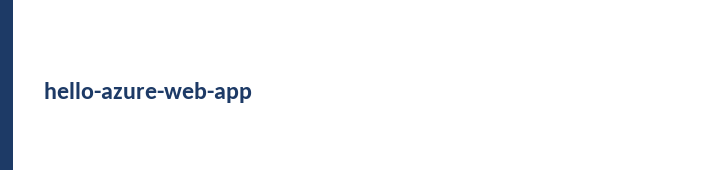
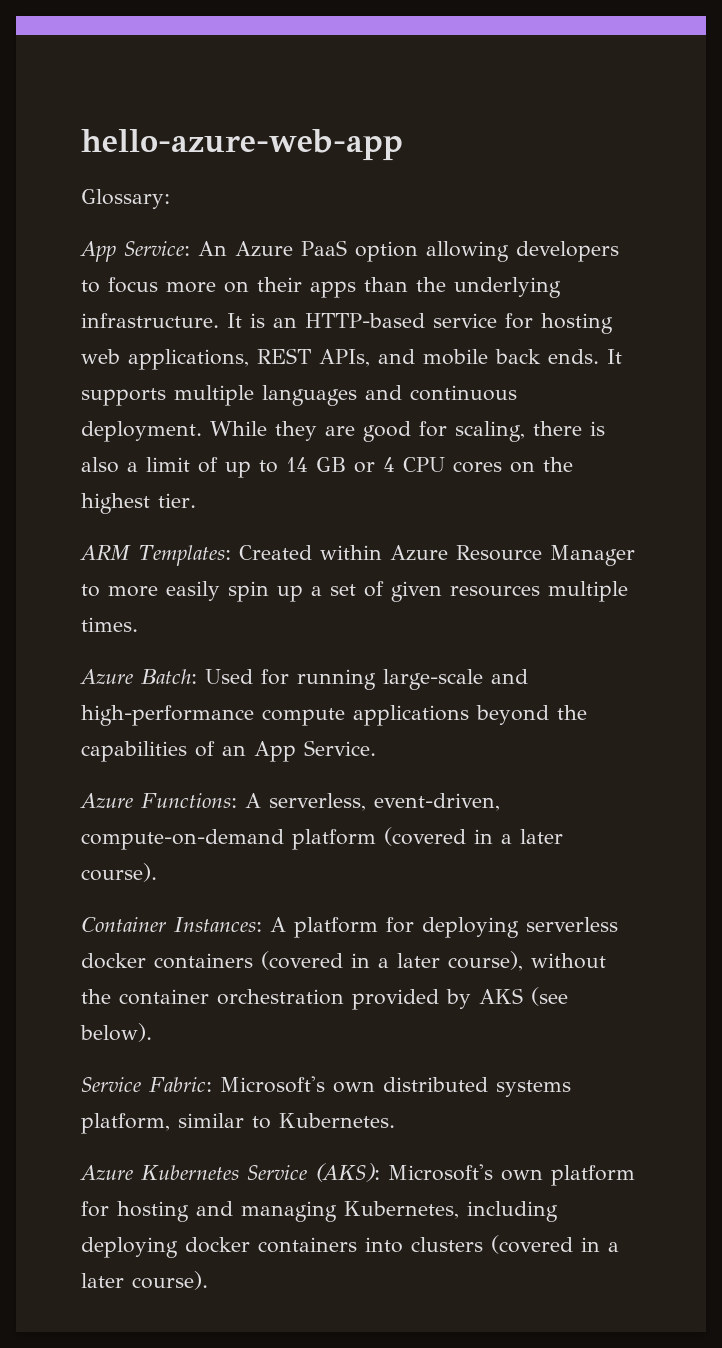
(252, 92) none -> [81,189,170,209] [80,240,619,262] [81,277,561,298] [81,313,613,334] [81,348,622,370] [81,385,517,406] [81,421,605,442] [81,457,573,478] [81,493,196,514] [80,545,635,566] [81,581,628,602] [81,617,138,632] [80,669,528,690] [81,705,587,726] [81,740,376,762] [80,793,500,811] [81,827,563,850] [81,863,157,882] [81,917,618,938] [81,951,606,971] [81,987,568,1010] [80,1023,152,1042] [81,1076,571,1097] [81,1113,395,1134] [80,1163,635,1186] [81,1201,558,1222] [81,1235,619,1258] [81,1271,208,1290] // Glossary: // App Service: An Azure PaaS option allowing developers to focus more on their apps than the underlying infrastructure. It is an HTTP-based service for hosting web applications, REST APIs, and mobile back ends. It supports multiple languages and continuous deployment. While they are good for scaling, there is also a limit of up to 14 GB or 4 CPU cores on the highest tier. // ARM Templates: Created within Azure Resource Manager to more easily spin up a set of given resources multiple times. // Azure Batch: Used for running large-scale and high-performance compute applications beyond the capabilities of an App Service. // Azure Functions: A serverless, event-driven, compute-on-demand platform (covered in a later course). // Container Instances: A platform for deploying serverless docker containers (covered in a later course), without the container orchestration provided by AKS (see below). // Service Fabric: Microsoft's own distributed systems platform, similar to Kubernetes. // Azure Kubernetes Service (AKS): Microsoft's own platform for hosting and managing Kubernetes, including deploying docker containers into clusters (covered in a later course).

